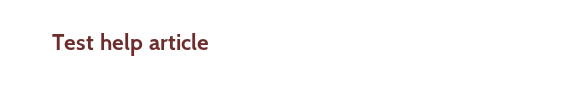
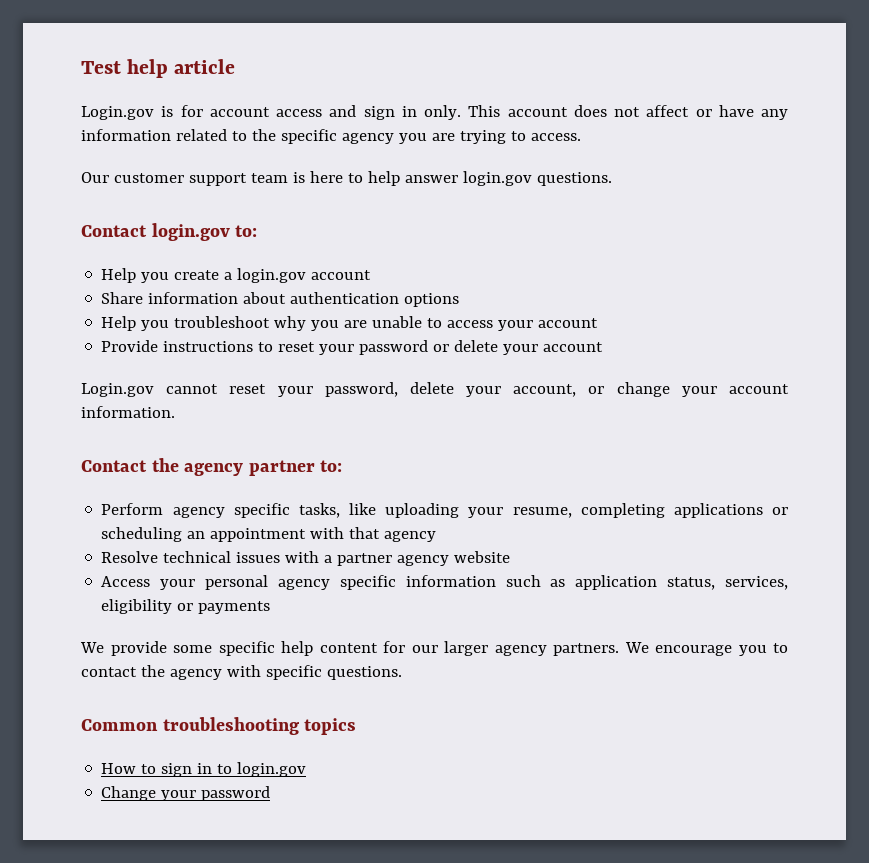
(210, 41) none -> [81,105,788,120] [81,129,581,144] [81,171,612,186] [81,223,258,241] [101,268,372,283] [101,292,460,307] [101,316,599,331] [101,340,604,355] [81,382,790,397] [81,406,175,418] [81,458,343,476] [101,503,788,518] [101,527,437,542] [101,551,511,566] [101,575,788,590] [101,599,271,614] [80,641,788,656] [81,665,402,680] [81,717,357,735] [101,762,307,777] [101,786,271,801] // Login.gov is for account access and sign in only. This account does not affect or have any information related to the specific agency you are trying to access. // Our customer support team is here to help answer login.gov questions. // Contact login.gov to: // Help you create a login.gov account // Share information about authentication options // Help you troubleshoot why you are unable to access your account // Provide instructions to reset your password or delete your account // Login.gov cannot reset your password, delete your account, or change your account information. // Contact the agency partner to: // Perform agency specific tasks, like uploading your resume, completing applications or scheduling an appointment with that agency // Resolve technical issues with a partner agency website // Access your personal agency specific information such as application status, services, eligibility or payments // We provide some specific help content for our larger agency partners. We encourage you to contact the agency with specific questions. // Common troubleshooting topics // How to sign in to login.gov // Change your password

